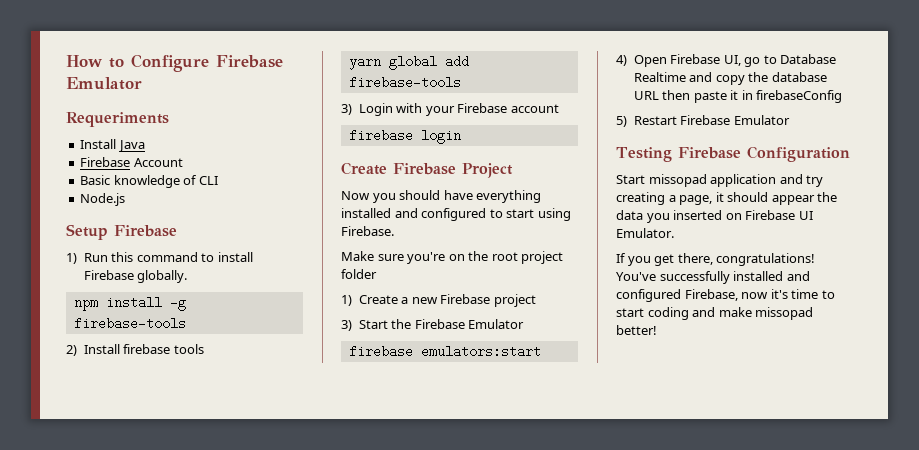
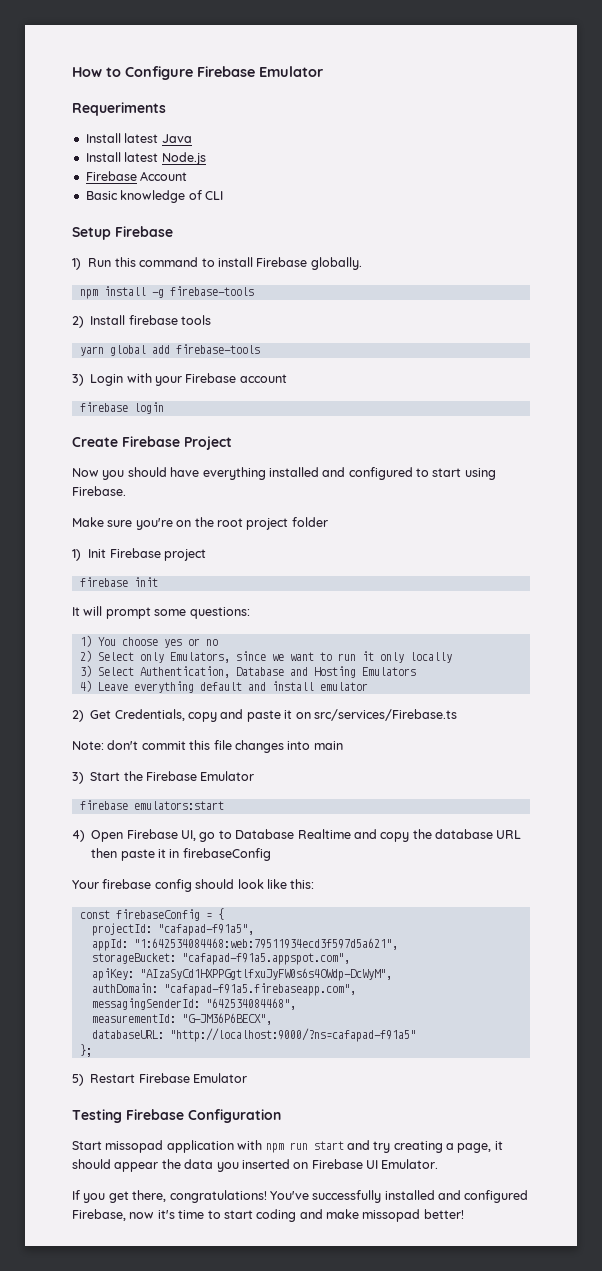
(117, 144) none -> [124,133,159,143] latest
(145, 146) none -> [85,152,206,165] // Install latest Node.js
[80,193,126,206] // Node.js -> (223, 195) none
[358,295,438,304] Create a new -> [88,549,107,558] Init
(536, 300) none -> [79,577,158,587] [72,606,250,619] [79,635,218,648] [79,650,452,663] [79,665,416,678] [79,680,368,693] [72,709,457,722] [72,740,343,753] // firebase init // It will prompt some questions: // 1) You choose yes or no // 2) Select only Emulators, since we want to run it only locally // 3) Select Authentication, Database and Hosting Emulators // 4) Leave everything default and install emulator // 2) Get Credentials, copy and paste it on src/services/Firebase.ts // Note: don't commit this file changes into main
(843, 96) none -> [72,879,315,892] [79,908,224,921] [91,923,254,936] [91,938,398,951] [91,953,350,965] [91,968,392,981] [91,983,356,996] [91,998,296,1010] [91,1013,272,1025] [91,1028,416,1042] [79,1044,92,1057] // Your firebase config should look like this: // const firebaseConfig = { // projectId: "cafapad-f91a5", // appId: "1:642534084468:web:79511934ecd3f597d5a621", // storageBucket: "cafapad-f91a5.appspot.com", // apiKey: "AIzaSyCd1HXPPGgtlfxuJyFW0s6s4OWdp-DcWyM", // authDomain: "cafapad-f91a5.firebaseapp.com", // messagingSenderId: "642534084468", // measurementId: "G-JM36P6BECX", // databaseURL: "http://localhost:9000/?ns=cafapad-f91a5" // };
(777, 180) none -> [237,1140,344,1153] with npm run start

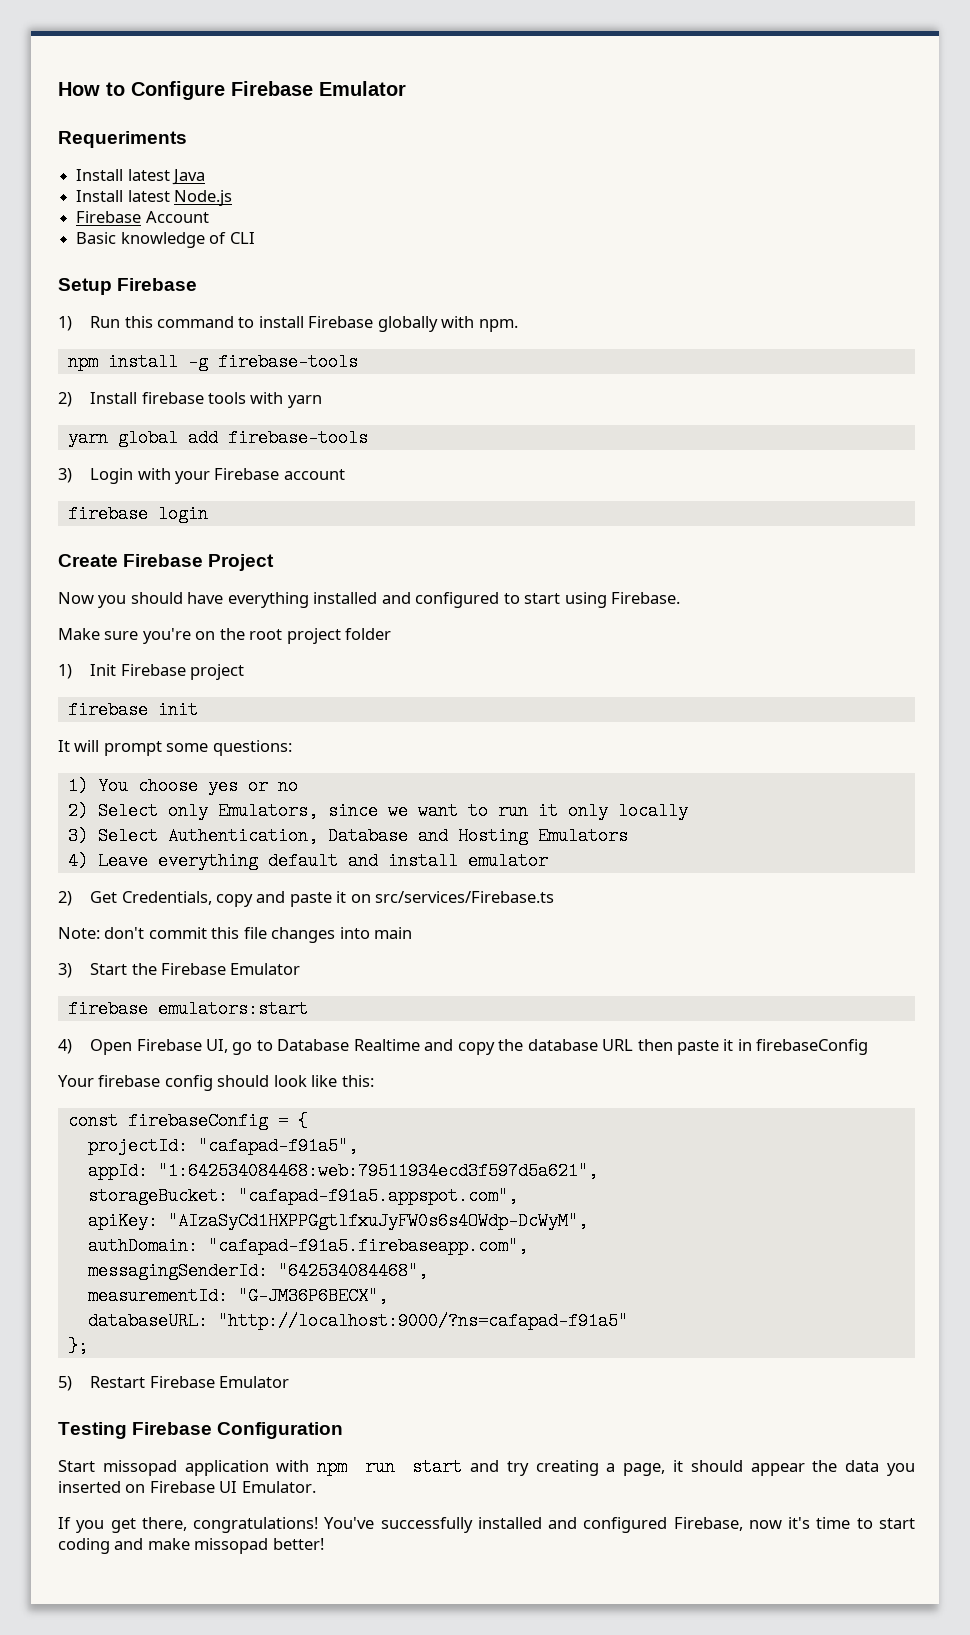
[310,257,362,270] globally. -> [377,316,518,332] globally with npm.
(211, 320) none -> [250,392,322,408] with yarn

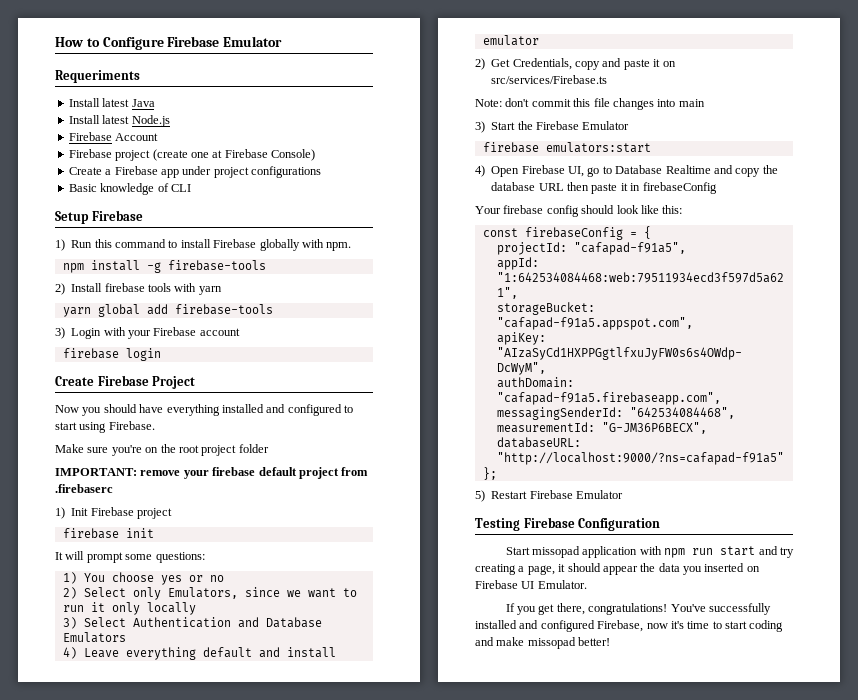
(209, 217) none -> [68,149,315,161] [68,166,321,178] // Firebase project (create one at Firebase Console) // Create a Firebase app under project configurations
(392, 634) none -> [55,467,369,479] [55,484,113,493] // IMPORTANT: remove your firebase default project from .firebaserc
[167,827,528,845] Authentication, Database and Hosting -> [132,617,322,628] Authentication and Database

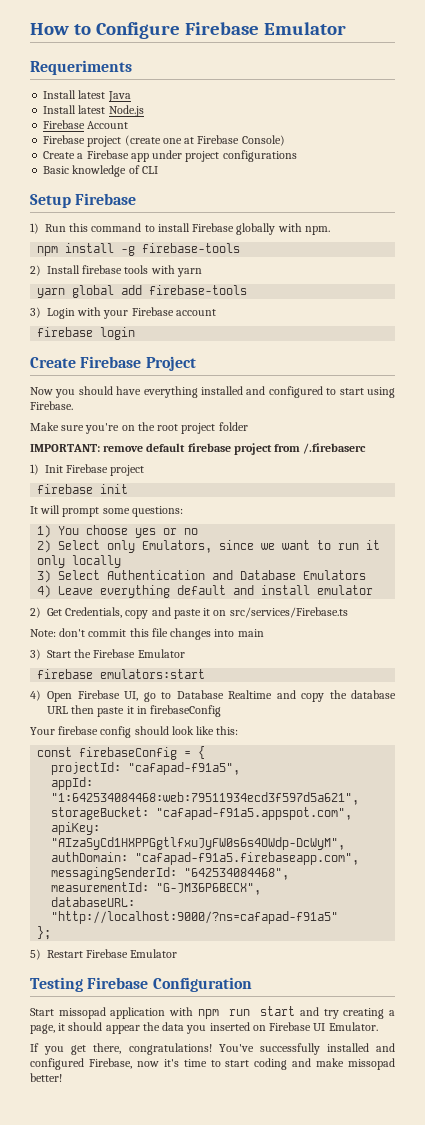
[183,467,297,479] your firebase default -> [146,443,231,452] default firebase
[55,484,113,493] .firebaserc -> [303,443,367,454] /.firebaserc

